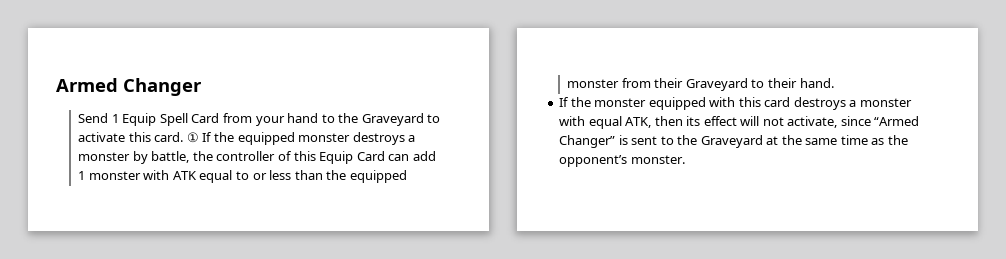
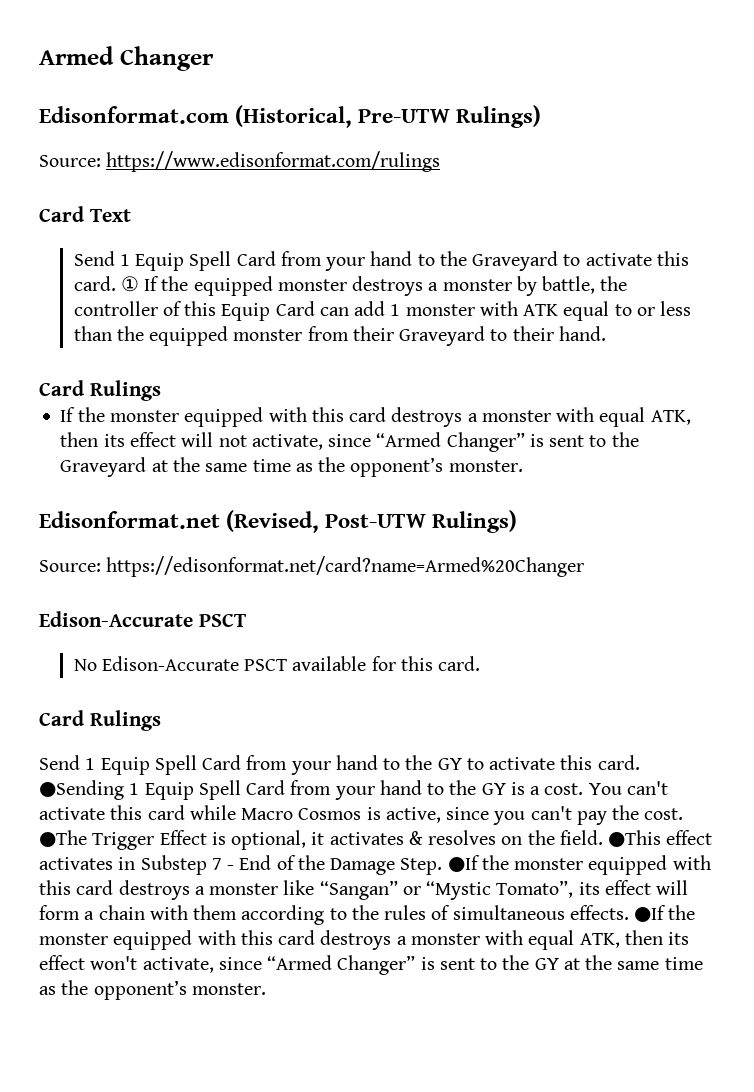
(202, 87) none -> [39,105,542,128] [39,151,441,172] [39,206,131,222] // Edisonformat.com (Historical, Pre-UTW Rulings) // Source: https://www.edisonformat.com/rulings // Card Text
(834, 83) none -> [39,380,161,401] // Card Rulings
(685, 159) none -> [39,510,518,533] [39,556,585,577] [39,611,247,627] [73,656,481,671] [39,710,161,731] [39,755,640,775] [39,780,668,800] [39,805,684,825] [39,830,713,850] [39,855,711,875] [39,880,689,900] [39,905,696,925] [39,930,690,950] [39,955,703,975] [39,980,266,1000] // Edisonformat.net (Revised, Post-UTW Rulings) // Source: https://edisonformat.net/card?name=Armed%20Changer // Edison-Accurate PSCT // No Edison-Accurate PSCT available for this card. // Card Rulings // Send 1 Equip Spell Card from your hand to the GY to activate this card. ●Sending 1 Equip Spell Card from your hand to the GY is a cost. You can't activate this card while Macro Cosmos is active, since you can't pay the cost. ●The Trigger Effect is optional, it activates & resolves on the field. ●This effect activates in Substep 7 - End of the Damage Step. ●If the monster equipped with this card destroys a monster like “Sangan” or “Mystic Tomato”, its effect will form a chain with them according to the rules of simultaneous effects. ●If the monster equipped with this card destroys a monster with equal ATK, then its effect won't activate, since “Armed Changer” is sent to the GY at the same time as the opponent’s monster.

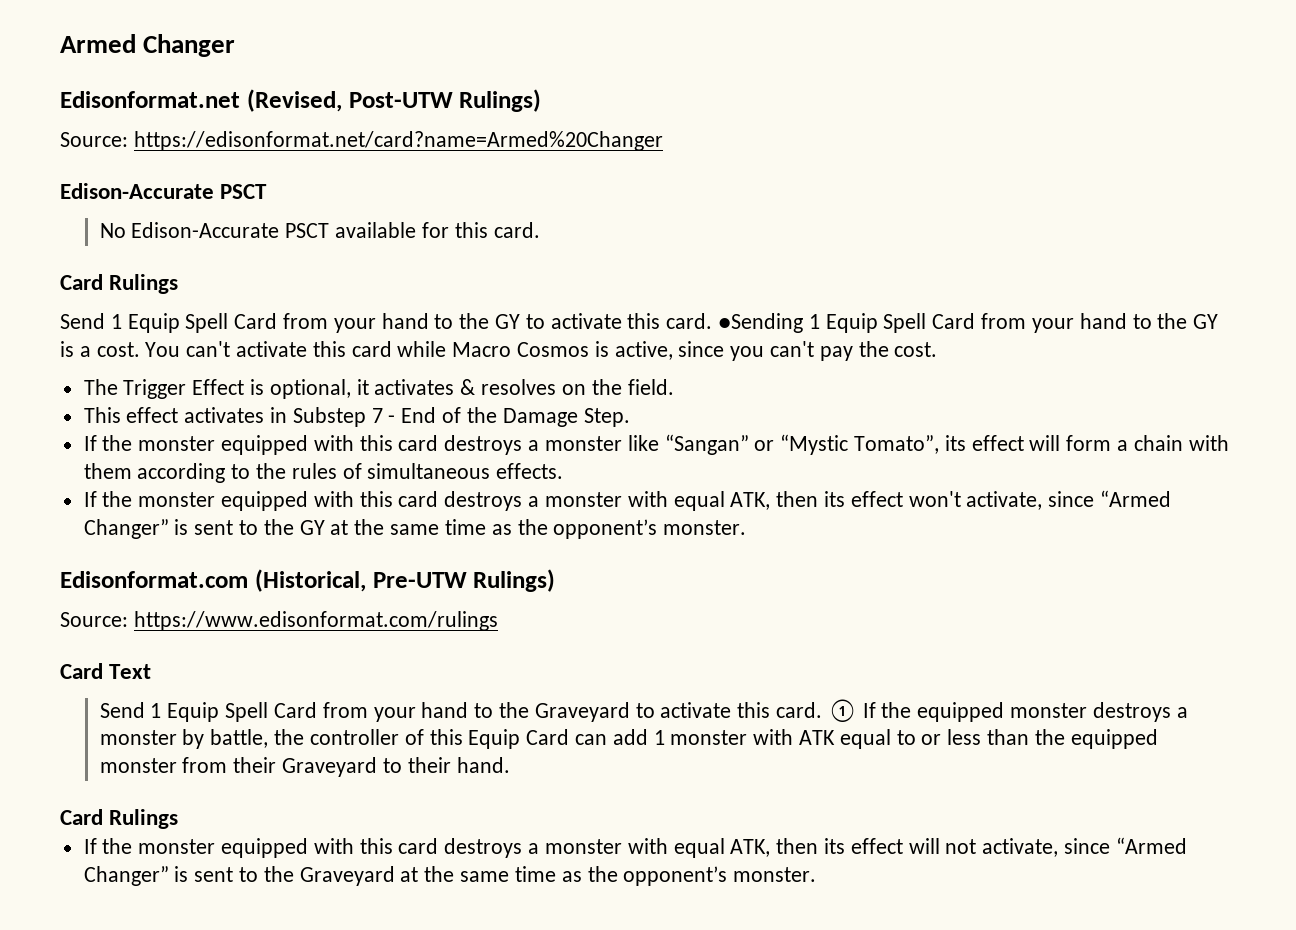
(214, 58) none -> [60,89,542,112] [60,131,663,151] [60,183,268,199] [99,222,540,238] [60,274,179,294] [60,313,1219,333] [60,341,938,361] [83,379,674,399] [83,407,630,427] [83,434,1229,455] [83,463,564,483] [83,490,1171,511] [83,519,747,539] // Edisonformat.net (Revised, Post-UTW Rulings) // Source: https://edisonformat.net/card?name=Armed%20Changer // Edison-Accurate PSCT // No Edison-Accurate PSCT available for this card. // Card Rulings // Send 1 Equip Spell Card from your hand to the GY to activate this card. ●Sending 1 Equip Spell Card from your hand to the GY is a cost. You can't activate this card while Macro Cosmos is active, since you can't pay the cost. // The Trigger Effect is optional, it activates & resolves on the field. // This effect activates in Substep 7 - End of the Damage Step. // If the monster equipped with this card destroys a monster like “Sangan” or “Mystic Tomato”, its effect will form a chain with them according to the rules of simultaneous effects. // If the monster equipped with this card destroys a monster with equal ATK, then its effect won't activate, since “Armed Changer” is sent to the GY at the same time as the opponent’s monster.
[39,510,518,533] [39,556,585,577] [39,611,247,627] [73,656,481,671] [39,710,161,731] [39,755,640,775] [39,780,668,800] [39,805,684,825] [39,830,713,850] [39,855,711,875] [39,880,689,900] [39,905,696,925] [39,930,690,950] [39,955,703,975] [39,980,266,1000] // Edisonformat.net (Revised, Post-UTW Rulings) // Source: https://edisonformat.net/card?name=Armed%20Changer // Edison-Accurate PSCT // No Edison-Accurate PSCT available for this card. // Card Rulings // Send 1 Equip Spell Card from your hand to the GY to activate this card. ●Sending 1 Equip Spell Card from your hand to the GY is a cost. You can't activate this card while Macro Cosmos is active, since you can't pay the cost. ●The Trigger Effect is optional, it activates & resolves on the field. ●This effect activates in Substep 7 - End of the Damage Step. ●If the monster equipped with this card destroys a monster like “Sangan” or “Mystic Tomato”, its effect will form a chain with them according to the rules of simultaneous effects. ●If the monster equipped with this card destroys a monster with equal ATK, then its effect won't activate, since “Armed Changer” is sent to the GY at the same time as the opponent’s monster. -> (817, 874) none

